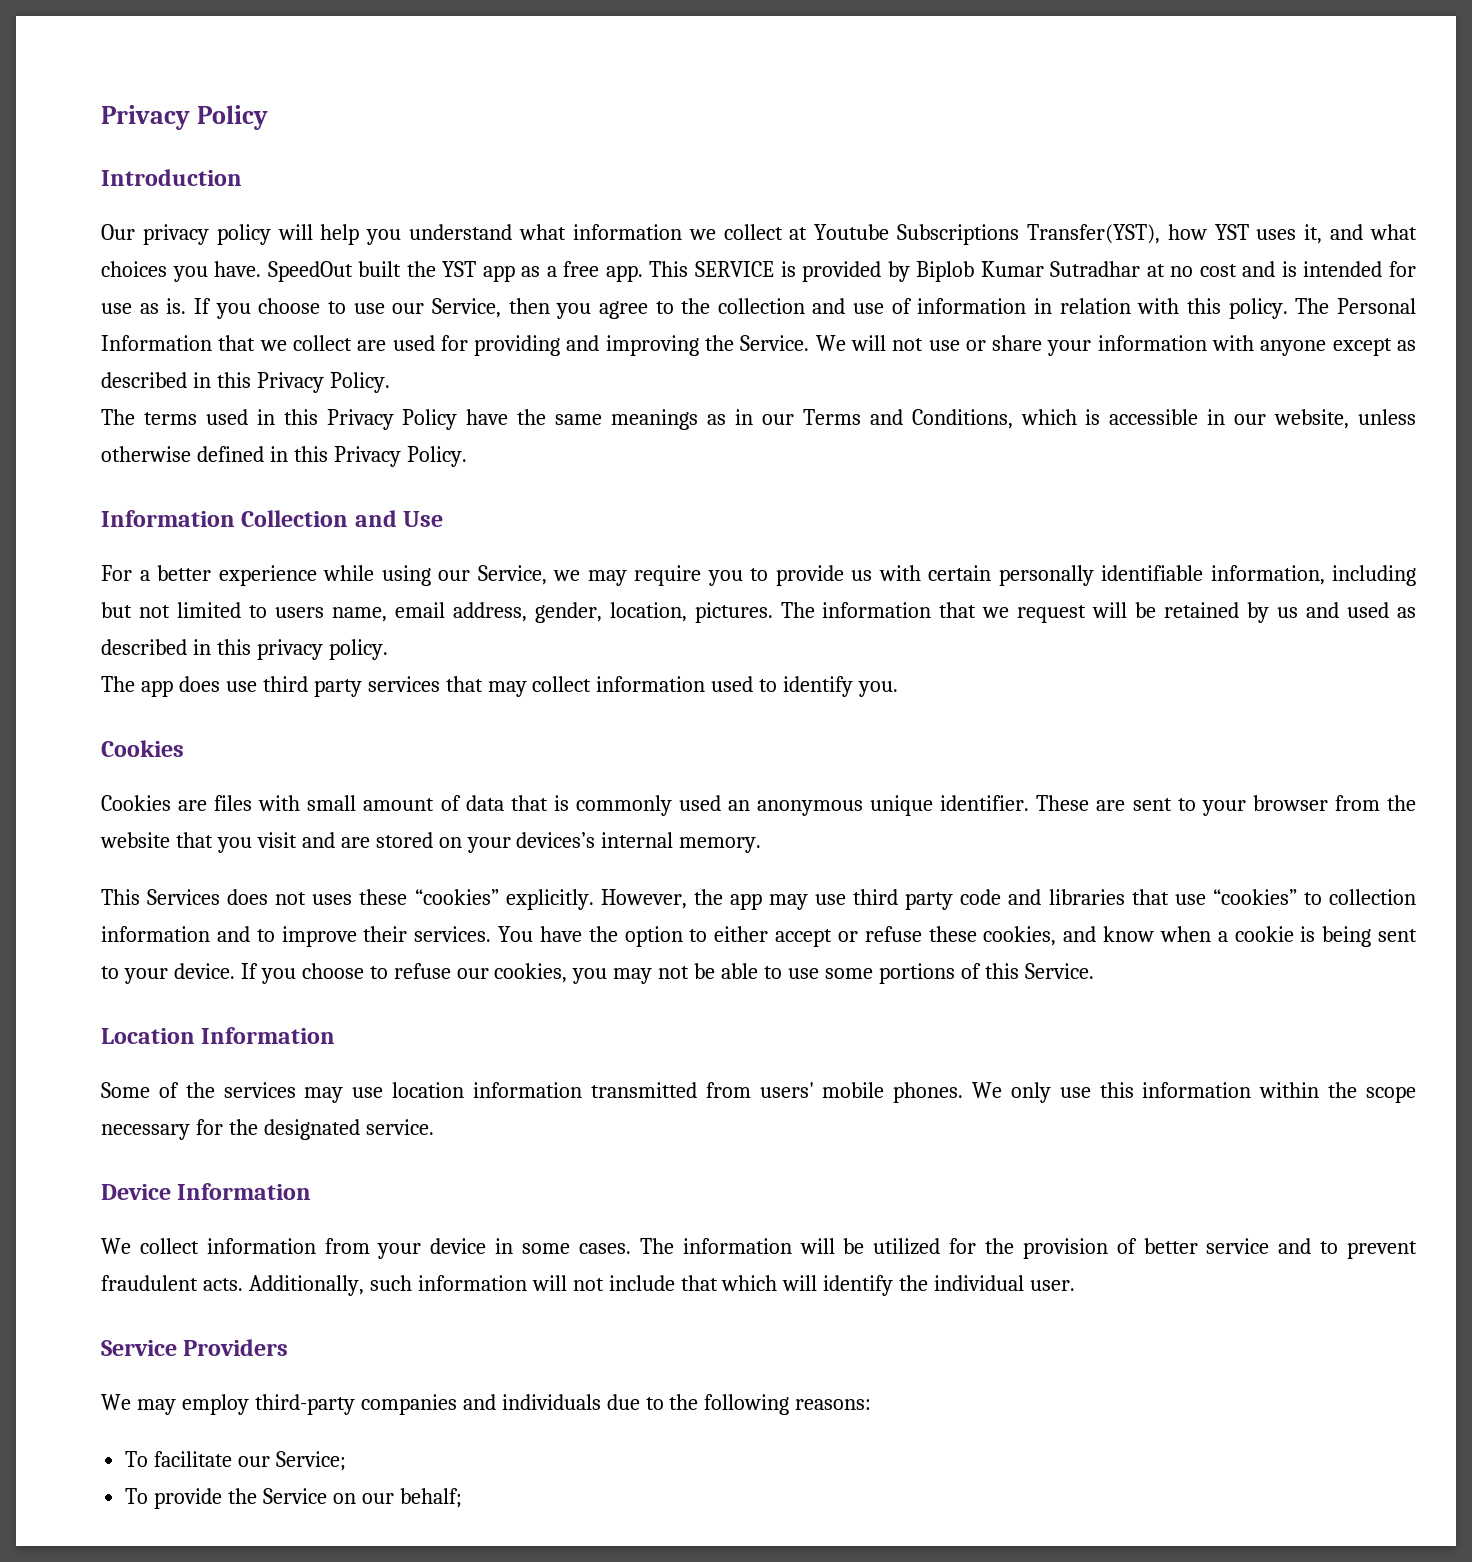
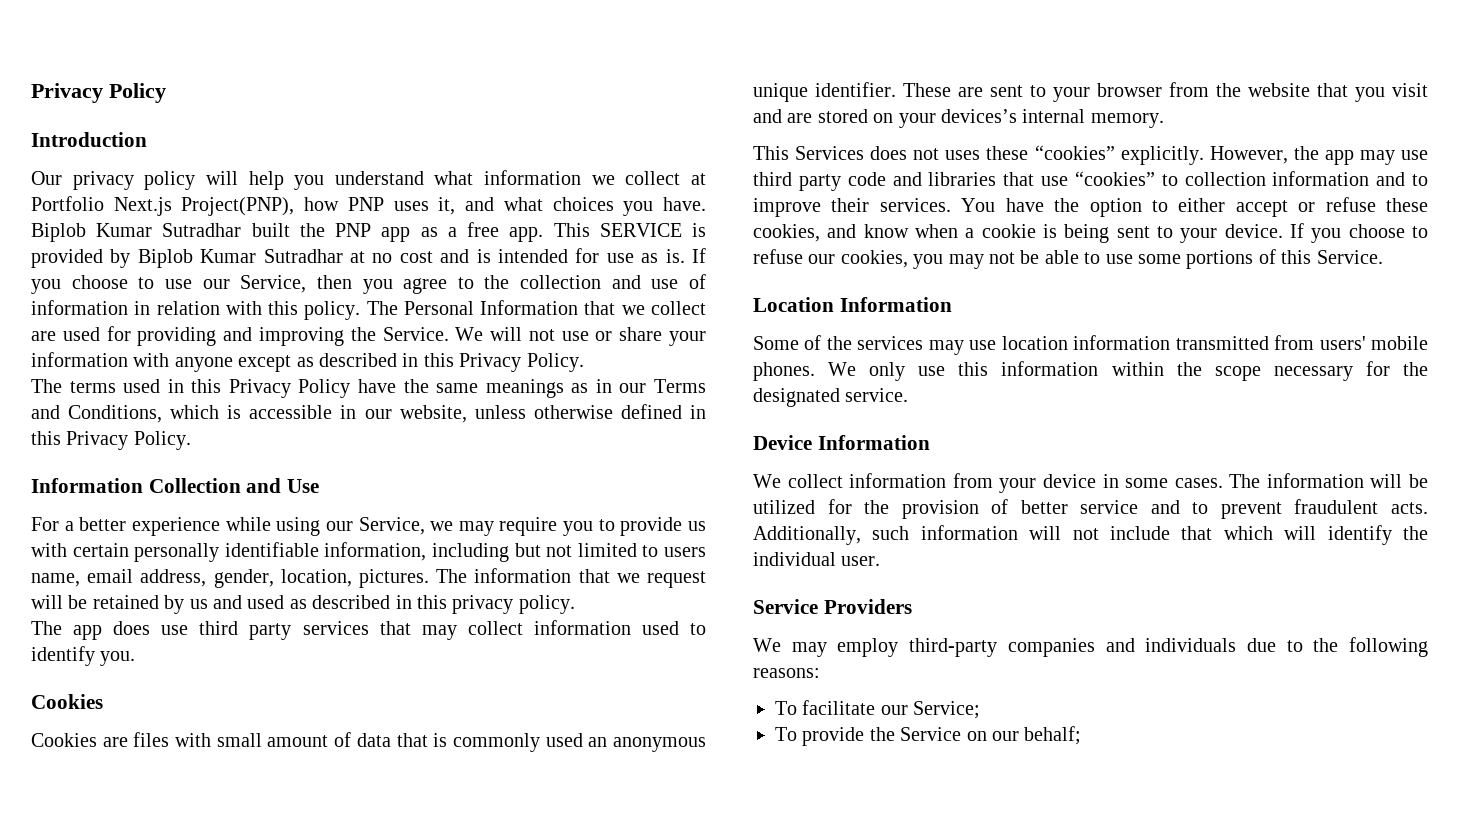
[814,224,1249,245] Youtube Subscriptions Transfer(YST), how YST -> [31,196,384,216] Portfolio Next.js Project(PNP), how PNP
[267,261,353,282] SpeedOut -> [31,223,242,242] Biplob Kumar Sutradhar
[442,261,477,277] YST -> [335,223,372,237] PNP

